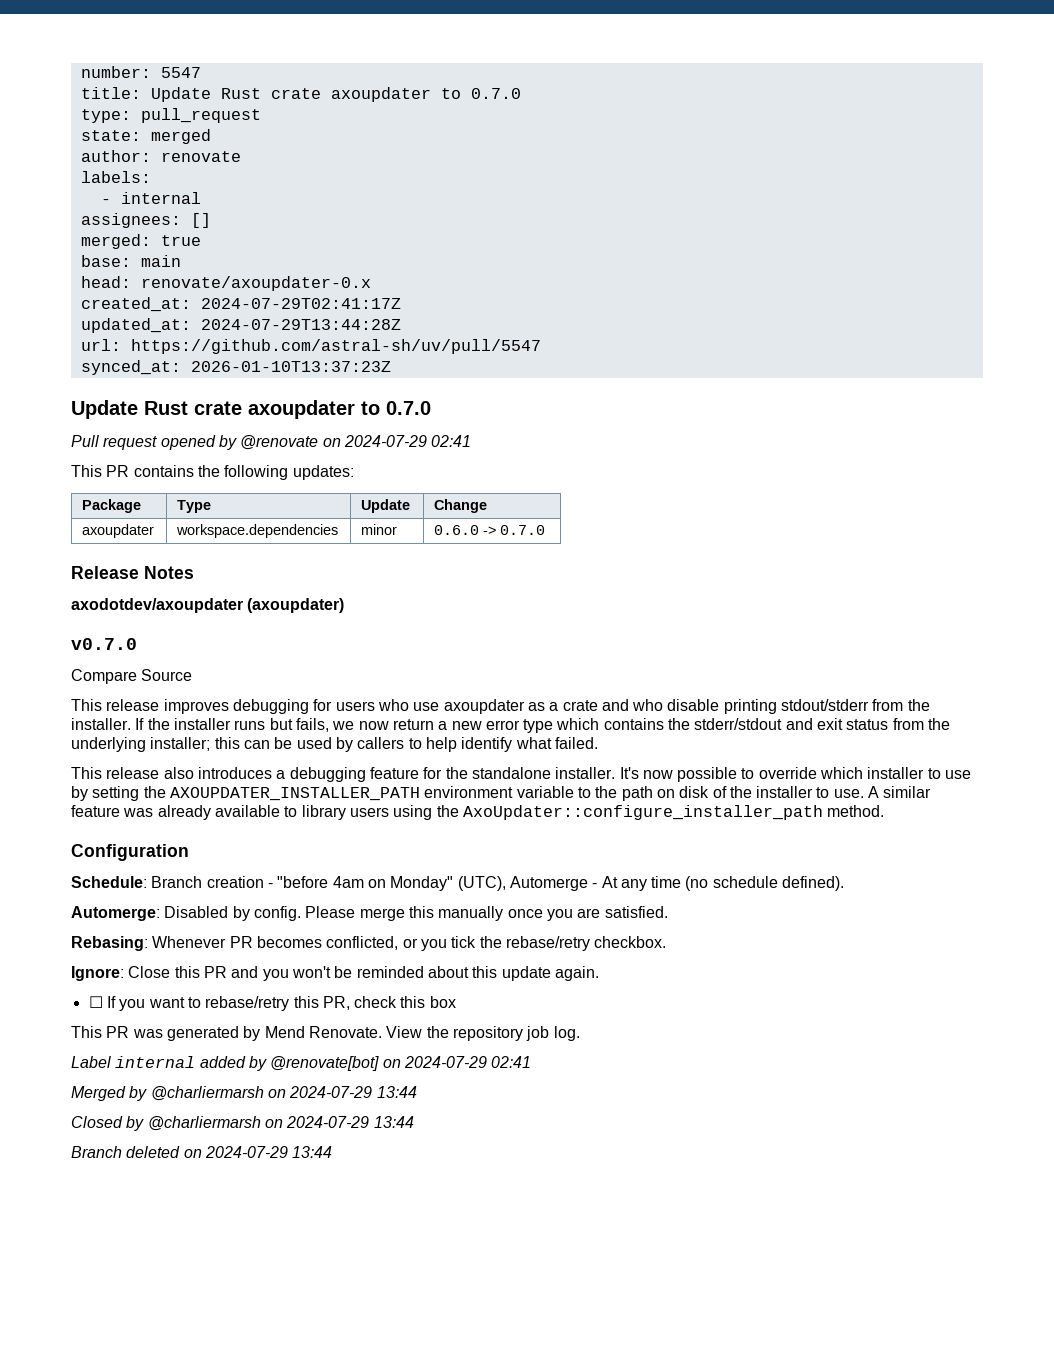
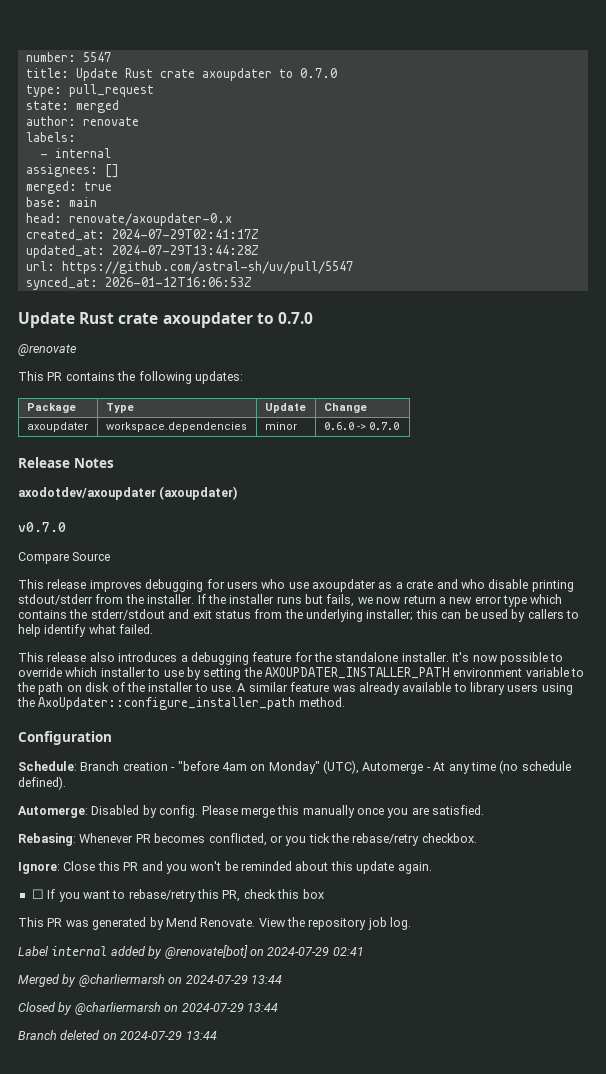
[190,361,391,372] [71,400,431,419] [71,435,472,450] 2026-01-10T13:37:23Z // Update Rust crate axoupdater to 0.7.0 // Pull request opened by @renovate on 2024-07-29 02:41 -> [104,277,252,287] [18,312,313,328] [18,344,77,356] 2026-01-12T16:06:53Z // Update Rust crate axoupdater to 0.7.0 // @renovate

